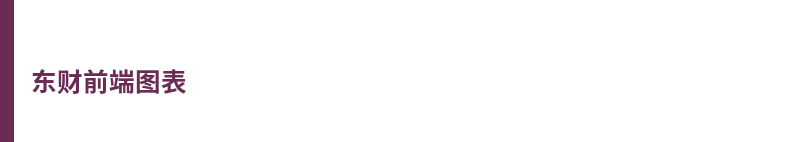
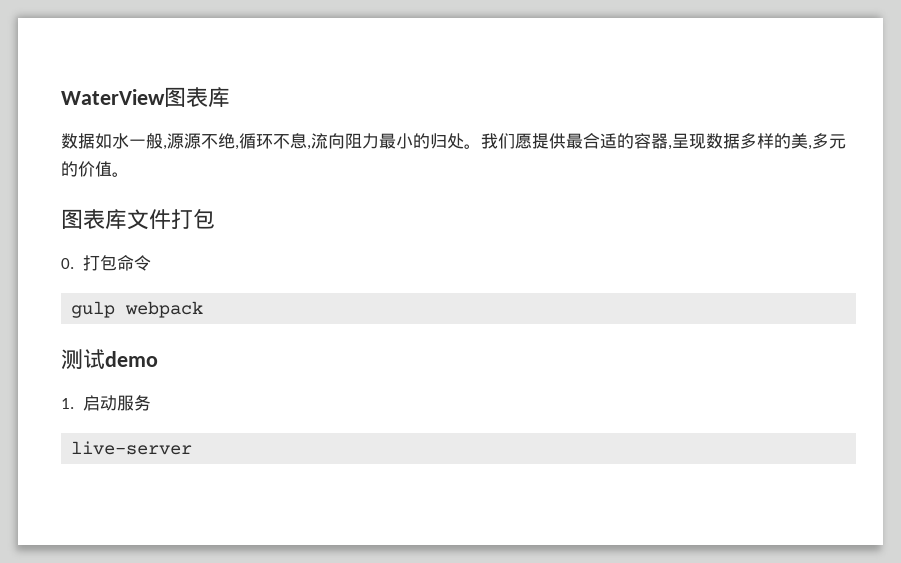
[31,69,187,95] 东财前端图表 -> [61,87,230,107] [61,133,846,150] [61,161,129,177] [61,209,215,230] [61,255,151,271] [71,301,204,318] [61,349,158,370] [61,395,151,411] [71,441,193,455] WaterView图表库 // 数据如水一般,源源不绝,循环不息,流向阻力最小的归处。我们愿提供最合适的容器,呈现数据多样的美,多元的价值。 // 图表库文件打包 // 0.打包命令 // gulp webpack // 测试demo // 1.启动服务 // live-server

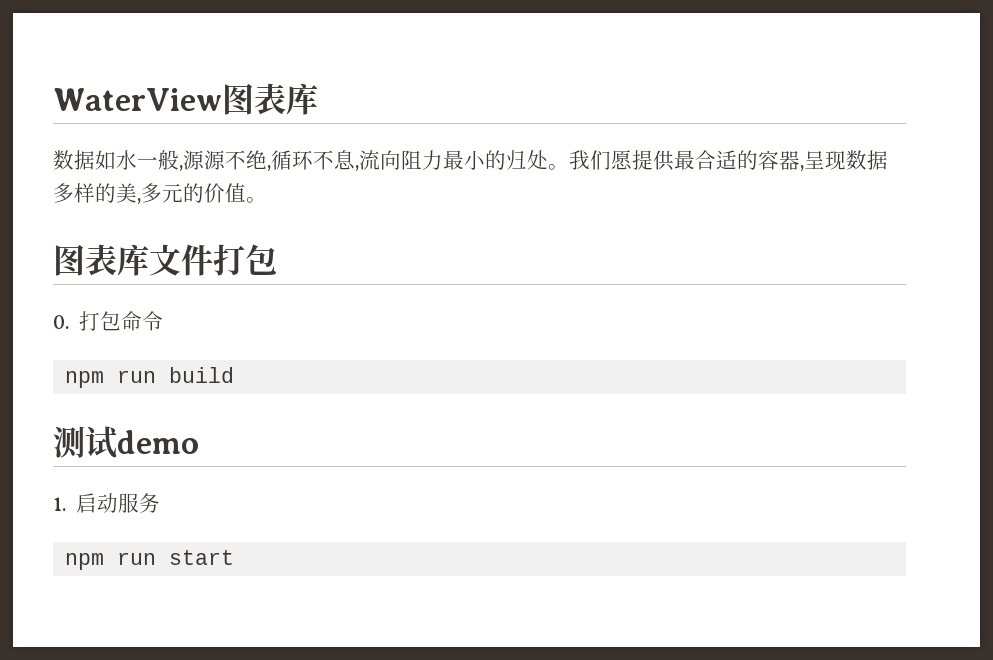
[71,301,204,318] gulp webpack -> [65,367,235,388] npm run build
[71,441,193,455] live-server -> [65,550,235,570] npm run start

